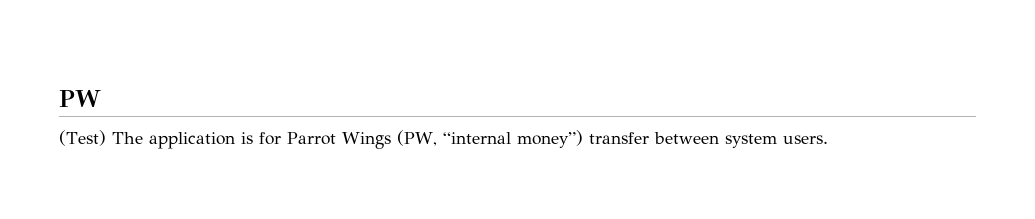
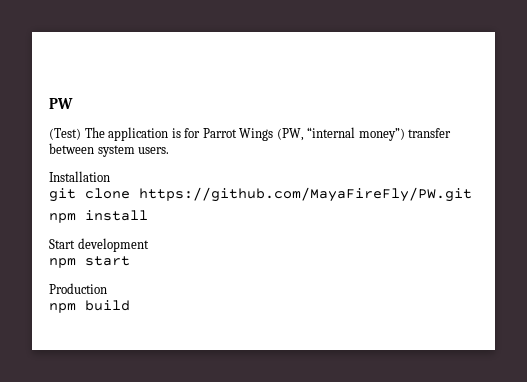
(828, 139) none -> [49,171,110,182] [49,187,472,202] [49,210,148,223] [49,238,149,252] [49,256,130,268] [49,283,107,294] [49,300,130,313] // Installation // git clone https://github.com/MayaFireFly/PW.git // npm install // Start development // npm start // Production // npm build

